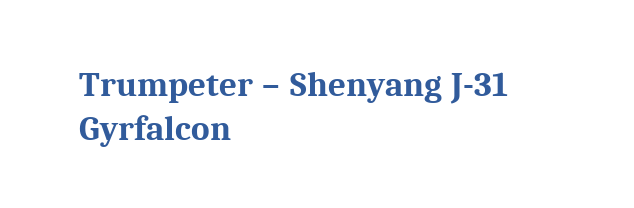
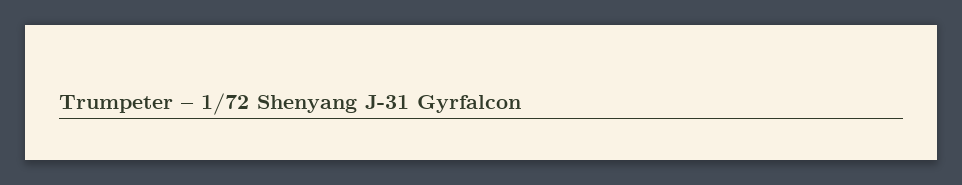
(281, 90) none -> [201,93,249,115] 1/72

